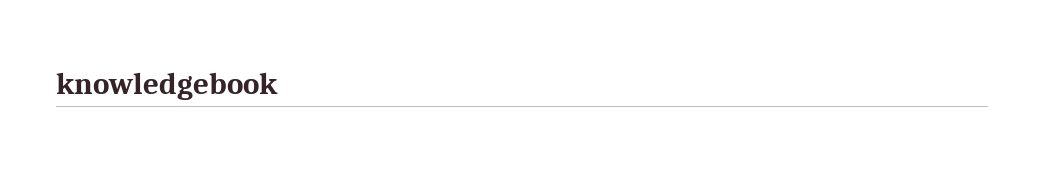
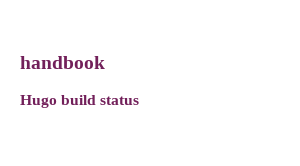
[56,72,278,100] knowledgebook -> [20,56,105,69] [20,95,140,108] handbook // Hugo build status

